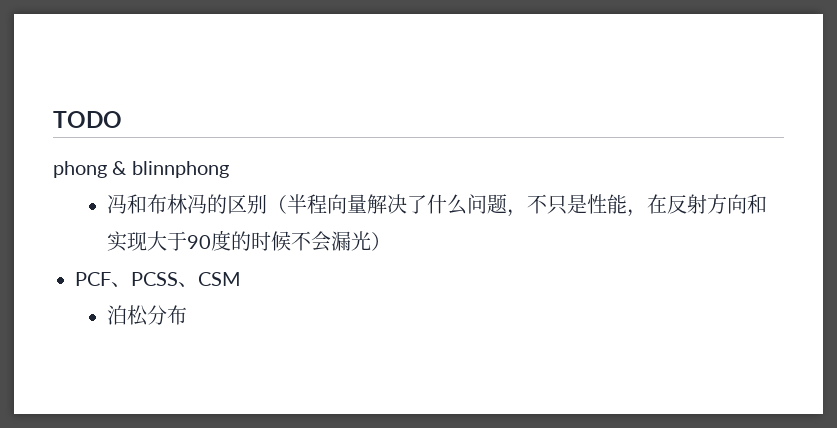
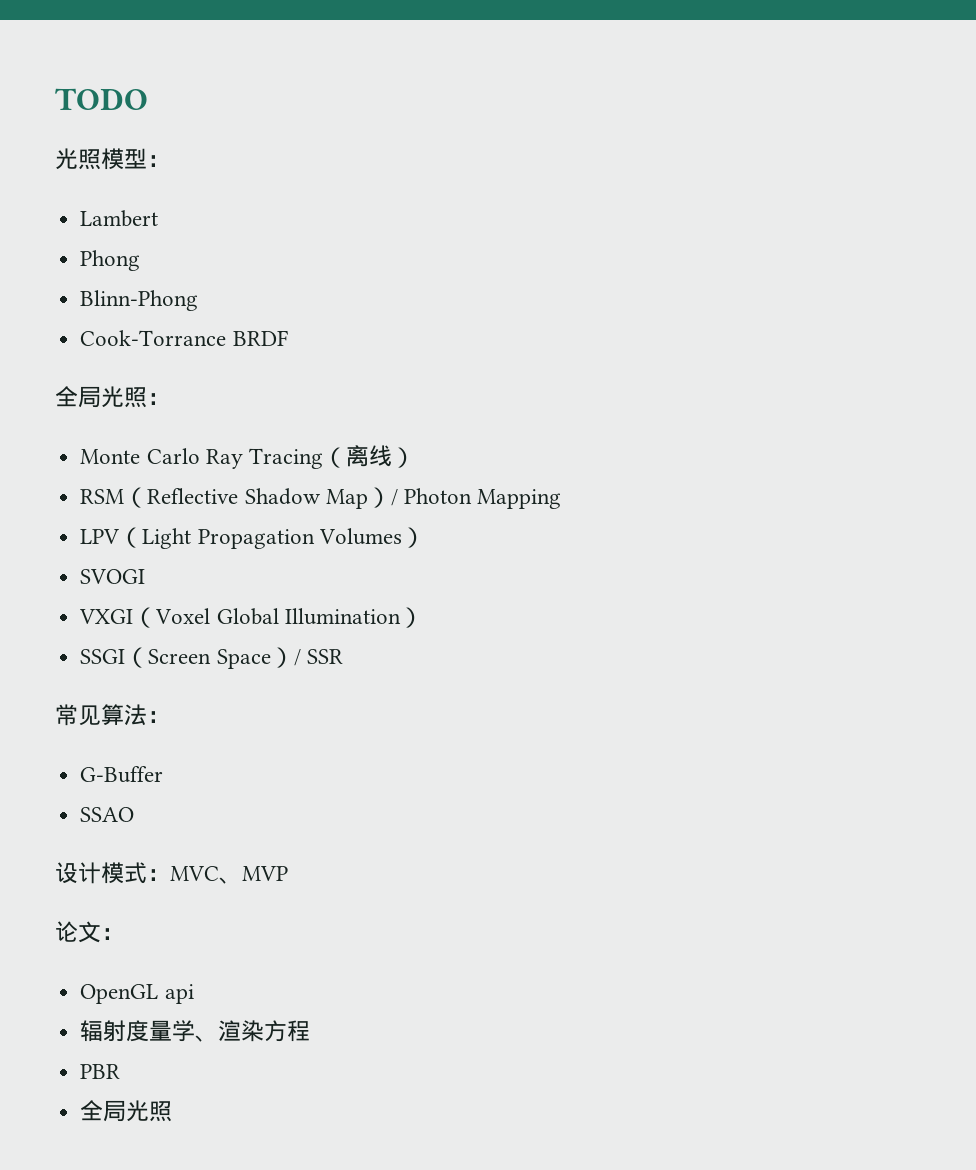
[53,161,229,178] [107,194,768,217] [107,230,392,252] [75,272,241,287] [107,305,188,326] phong & blinnphong // 冯和布林冯的区别（半程向量解决了什么问题，不只是性能，在反射方向和实现大于90度的时候不会漏光） // PCF、PCSS、CSM // 泊松分布 -> [55,148,170,170] [80,210,159,227] [80,250,141,271] [80,290,199,311] [80,330,288,346] [55,386,170,408] [80,445,415,469] [80,487,562,509] [80,527,425,549] [80,569,146,584] [79,607,423,628] [80,647,343,669] [55,704,170,726] [80,766,164,783] [80,807,135,822] [55,862,288,884] [55,921,124,943] [80,984,194,1004] [80,1020,311,1042] [80,1064,121,1079] [80,1100,173,1122] 光照模型： // Lambert // Phong // Blinn-Phong // Cook-Torrance BRDF // 全局光照： // Monte Carlo Ray Tracing（离线） // RSM（Reflective Shadow Map）/ Photon Mapping // LPV（Light Propagation Volumes） // SVOGI // VXGI（Voxel Global Illumination） // SSGI（Screen Space）/ SSR // 常见算法： // G-Buffer // SSAO // 设计模式：MVC、MVP // 论文： // OpenGL api // 辐射度量学、渲染方程 // PBR // 全局光照

